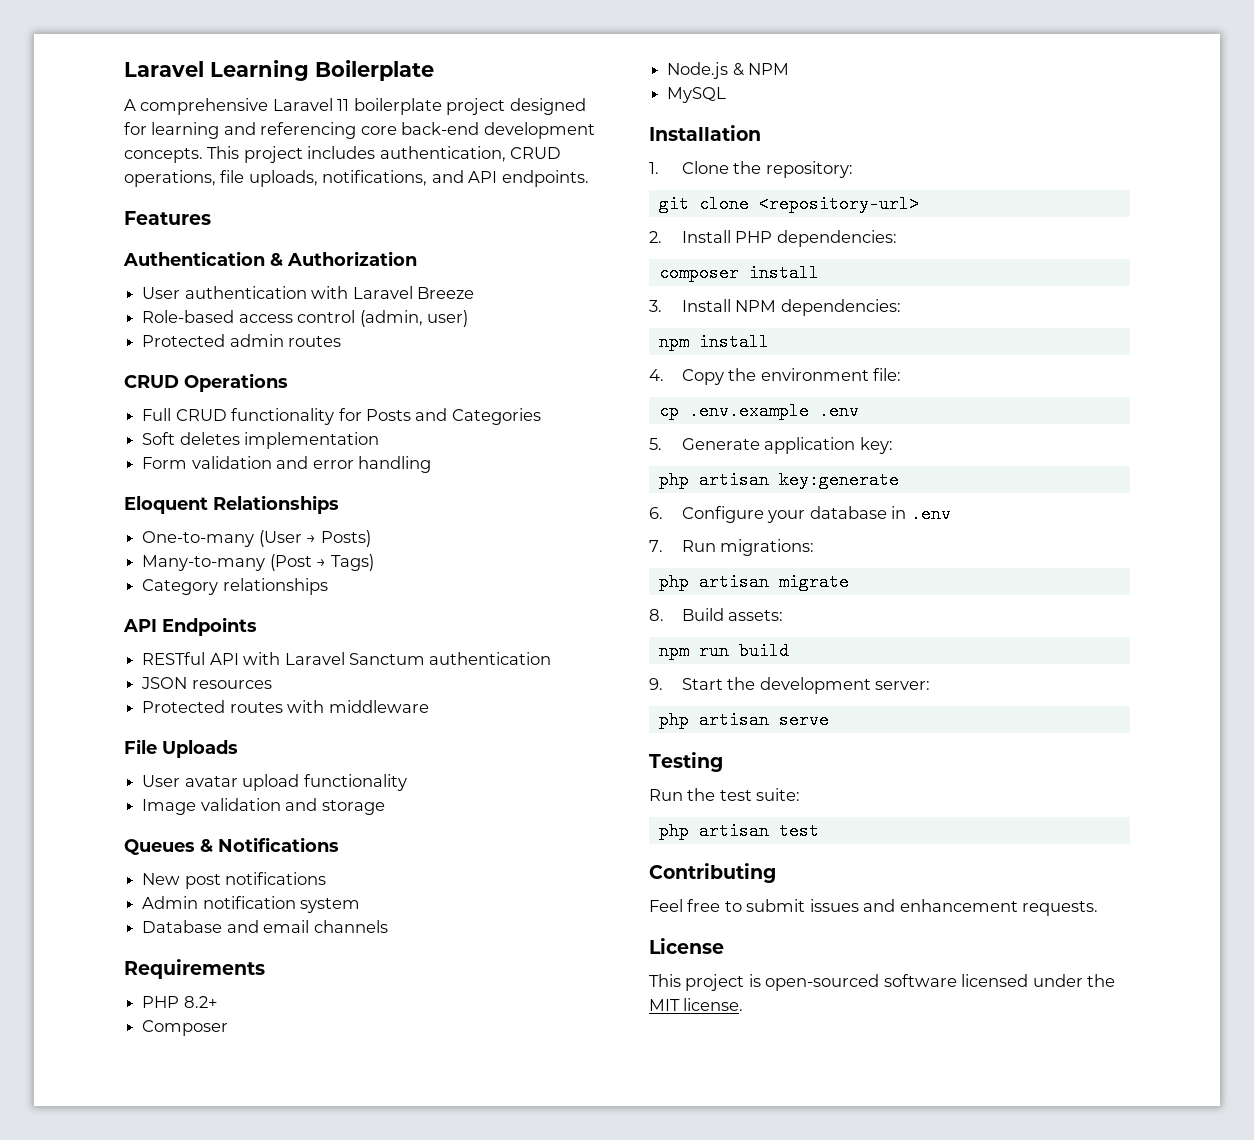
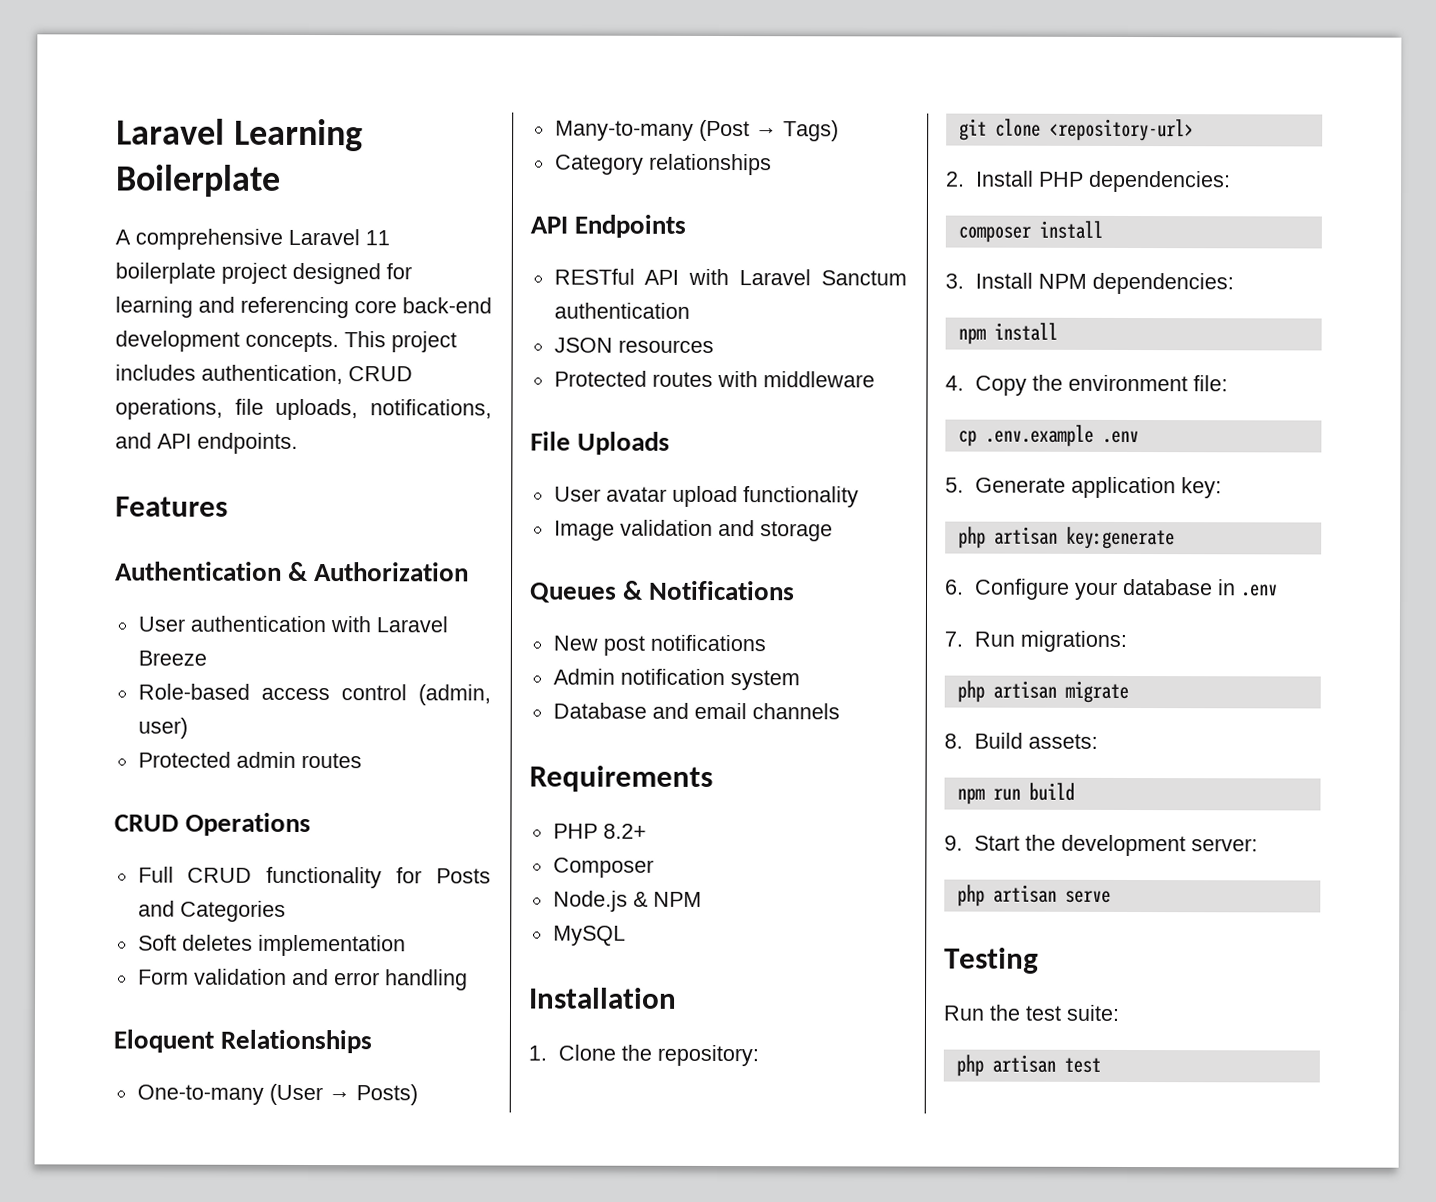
[649,863,776,883] [649,899,1099,916] [649,938,724,954] [649,974,1116,991] [649,998,744,1011] // Contributing // Feel free to submit issues and enhancement requests. // License // This project is open-sourced software licensed under the MIT license. -> (1101, 1065) none

